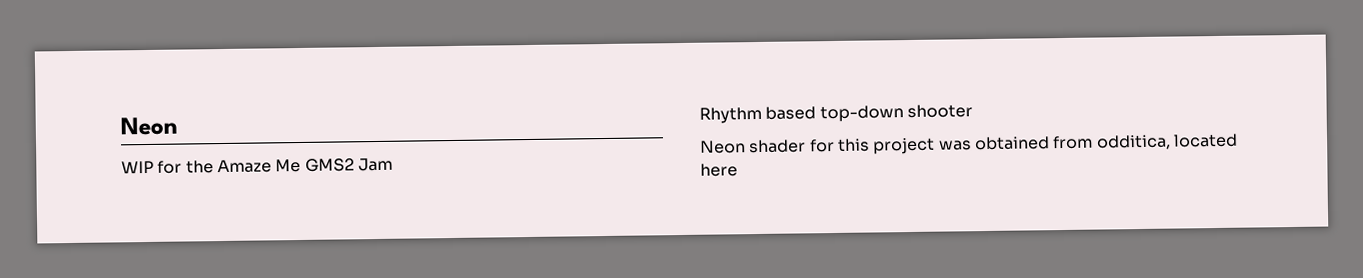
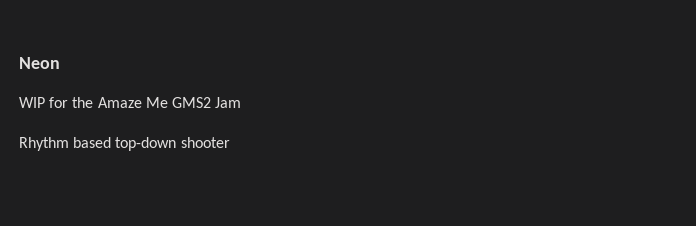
[700,133,1238,155] [700,163,738,177] // Neon shader for this project was obtained from odditica, located here -> (230, 142) none

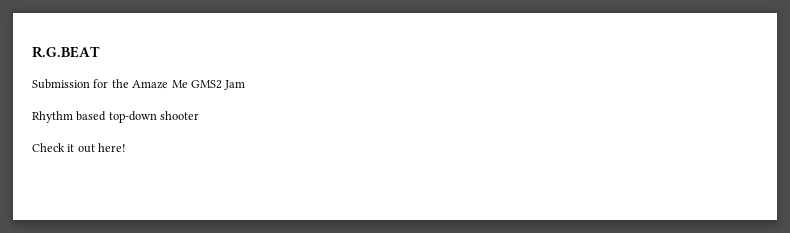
[19,57,60,69] [19,97,45,108] Neon // WIP -> [32,46,100,58] [32,79,90,89] R.G.BEAT // Submission
(230, 142) none -> [32,143,127,153] // Check it out here!

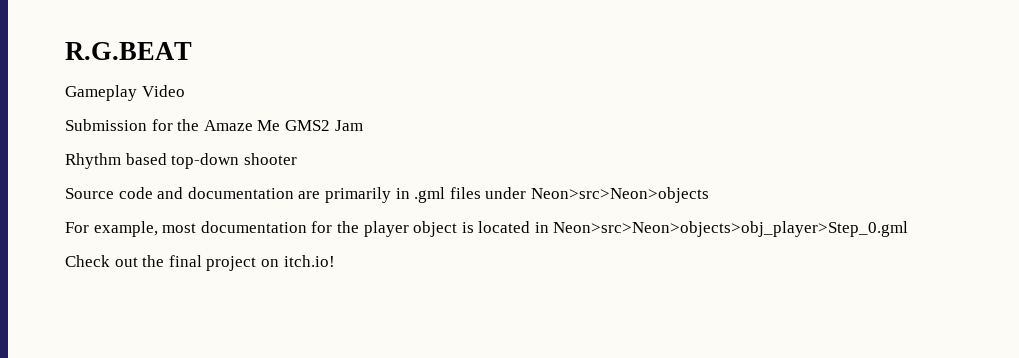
(100, 52) none -> [65,85,185,101] // Gameplay Video
[32,143,127,153] Check it out here! -> [65,187,709,203] [65,221,909,237] [65,255,335,271] Source code and documentation are primarily in .gml files under Neon>src>Neon>objects // For example, most documentation for the player object is located in Neon>src>Neon>objects>obj_player>Step_0.gml // Check out the final project on itch.io!

